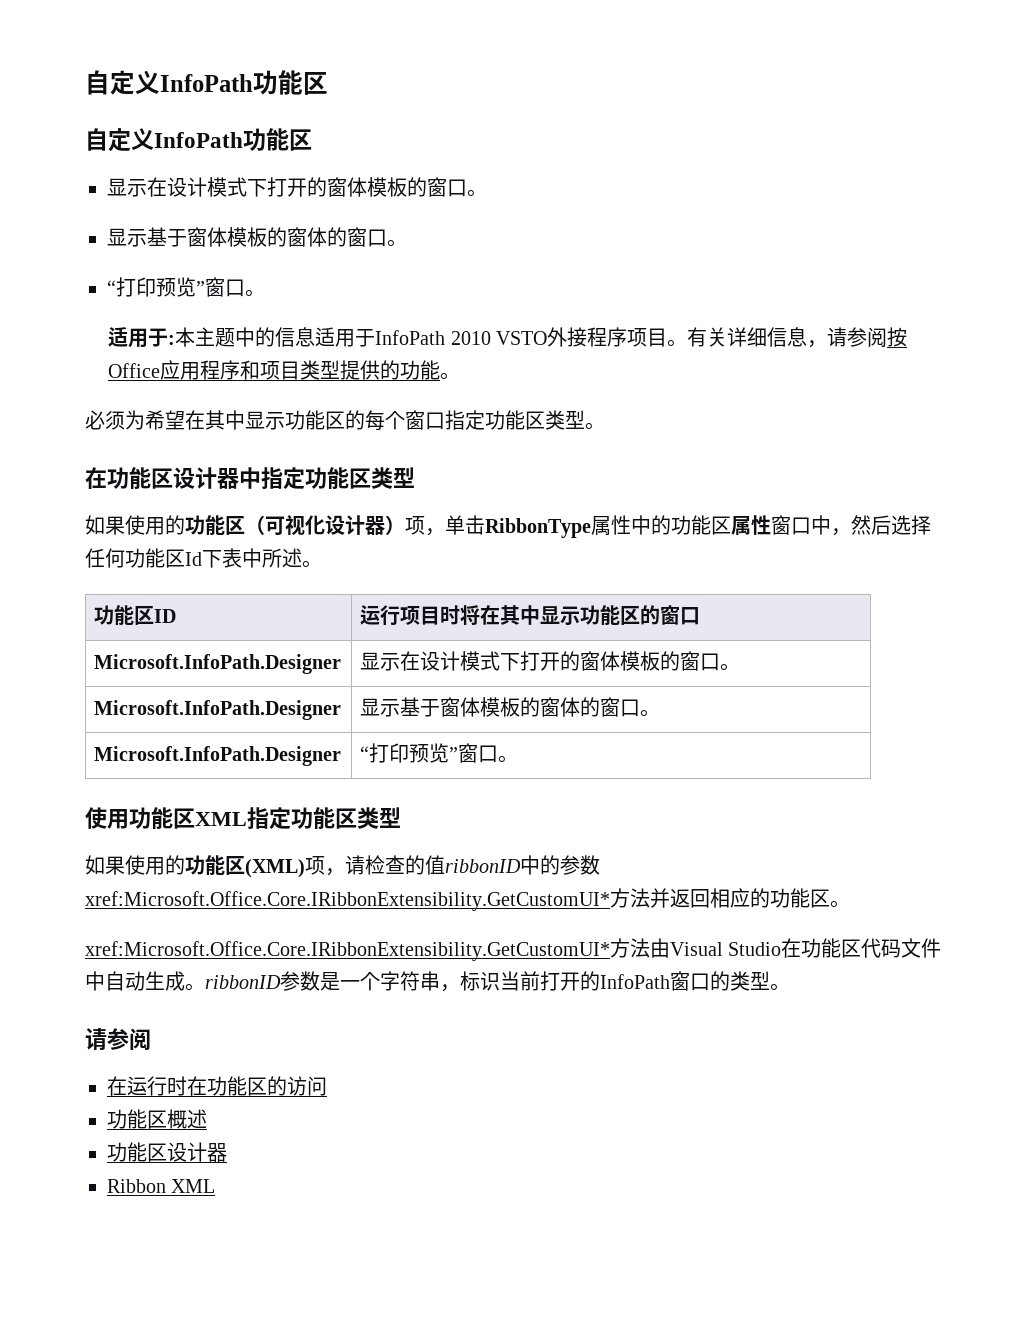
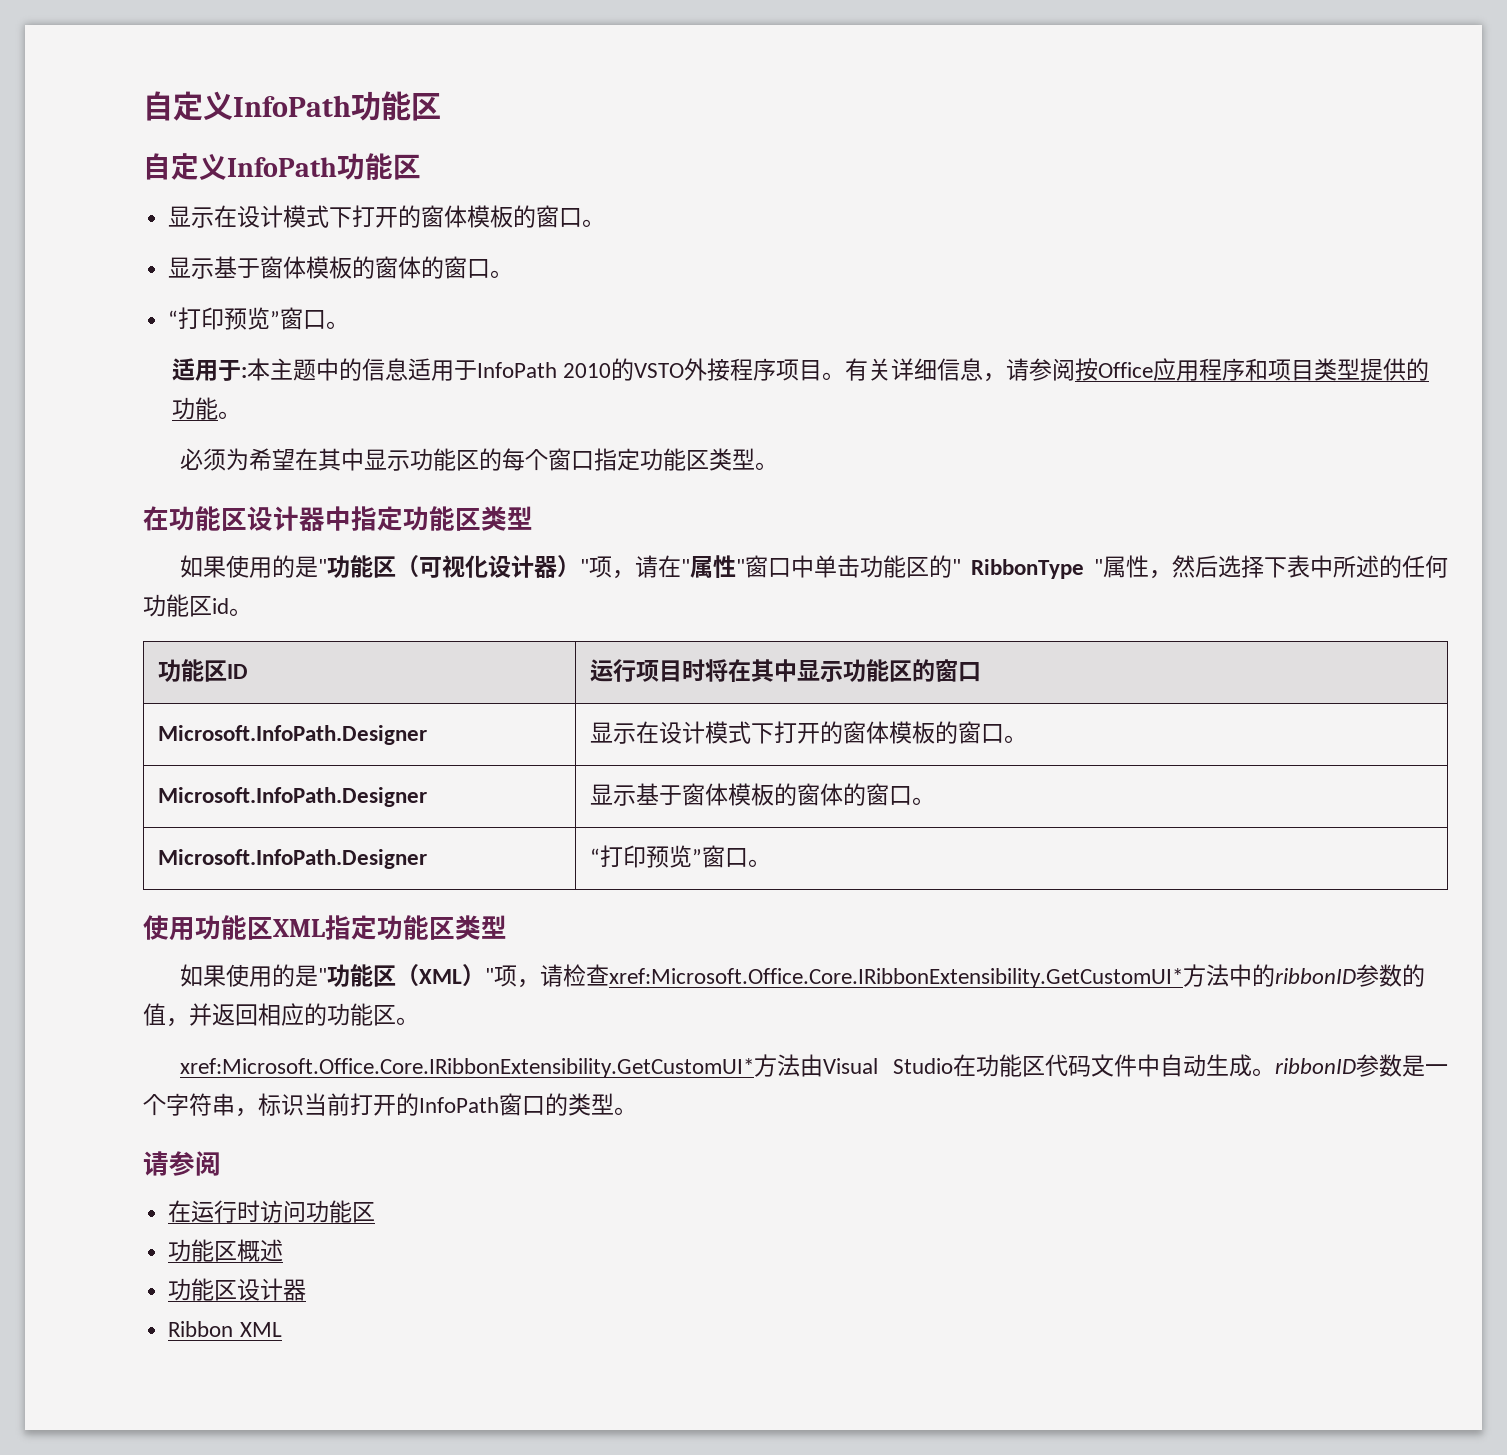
(491, 338) none -> [611,358,635,381] 的
(185, 525) none -> [294,556,327,578] 是"
[405,515,931,538] [85,548,302,568] 项，单击RibbonType属性中的功能区属性窗口中，然后选择任何功能区Id下表中所述 -> [579,555,1448,579] [143,594,229,617] "项，请在"属性"窗口中单击功能区的" RibbonType "属性，然后选择下表中所述的任何功能区id
[185,855,600,878] [85,888,650,911] 功能区(XML)项，请检查的值ribbonID中的参数xref:Microsoft.Office.Core.IRibbonExtensibility.GetCustomUI*方法 -> [294,964,1425,988] [143,1003,189,1027] 是"功能区（XML）"项，请检查xref:Microsoft.Office.Core.IRibbonExtensibility.GetCustomUI*方法中的ribbonID参数的值，
[187,1076,327,1096] 在功能区的访问 -> [260,1200,376,1223] 访问功能区

